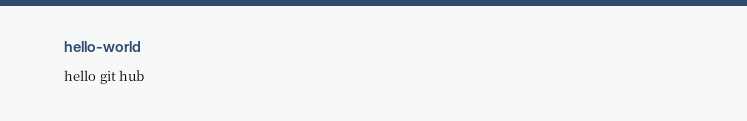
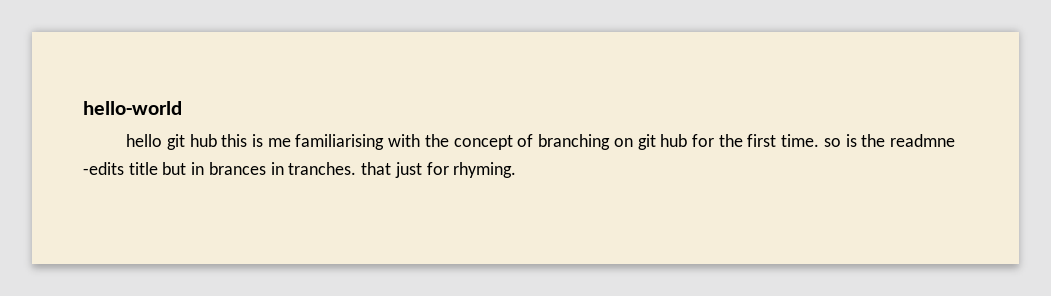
(145, 75) none -> [221,134,956,150] [83,162,517,178] this is me familiarising with the concept of branching on git hub for the first time. so is the readmne -edits title but in brances in tranches. that just for rhyming.

